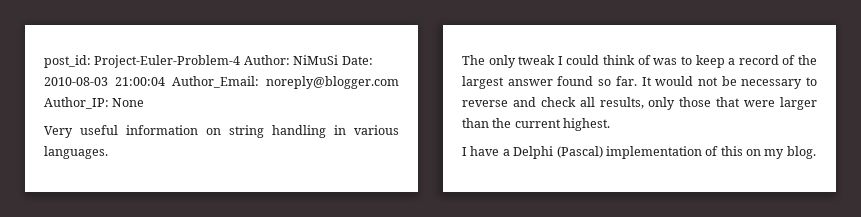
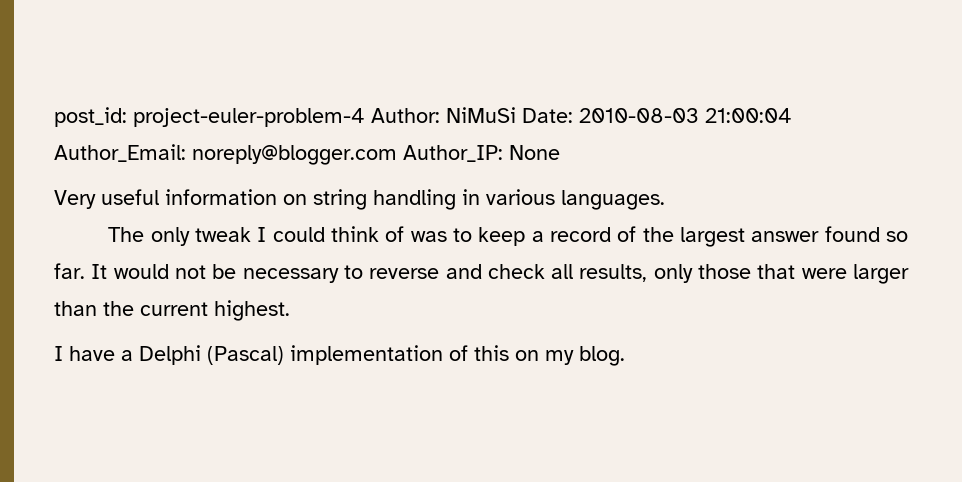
[94,55,241,68] Project-Euler-Problem-4 -> [133,108,365,127] project-euler-problem-4

